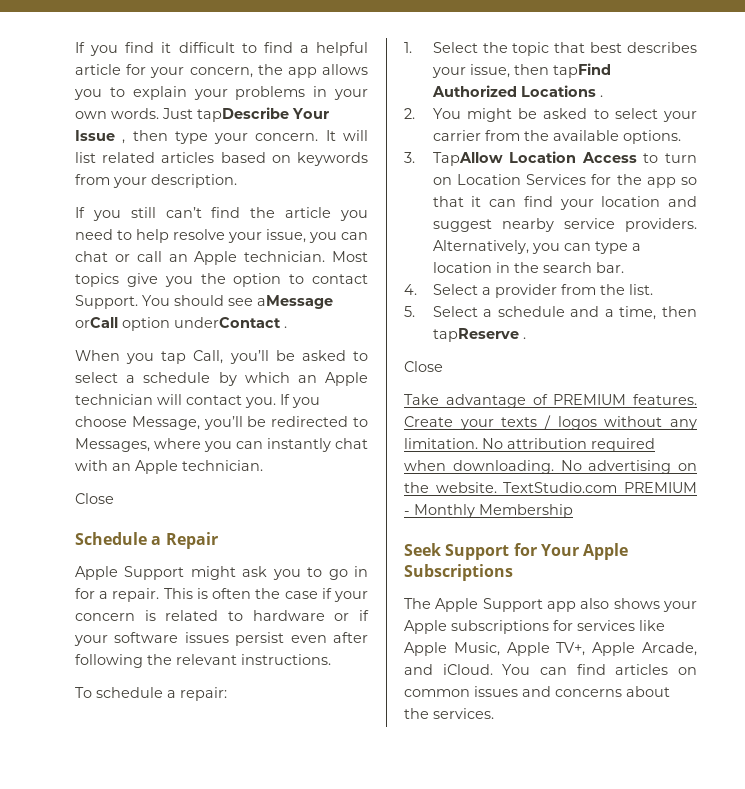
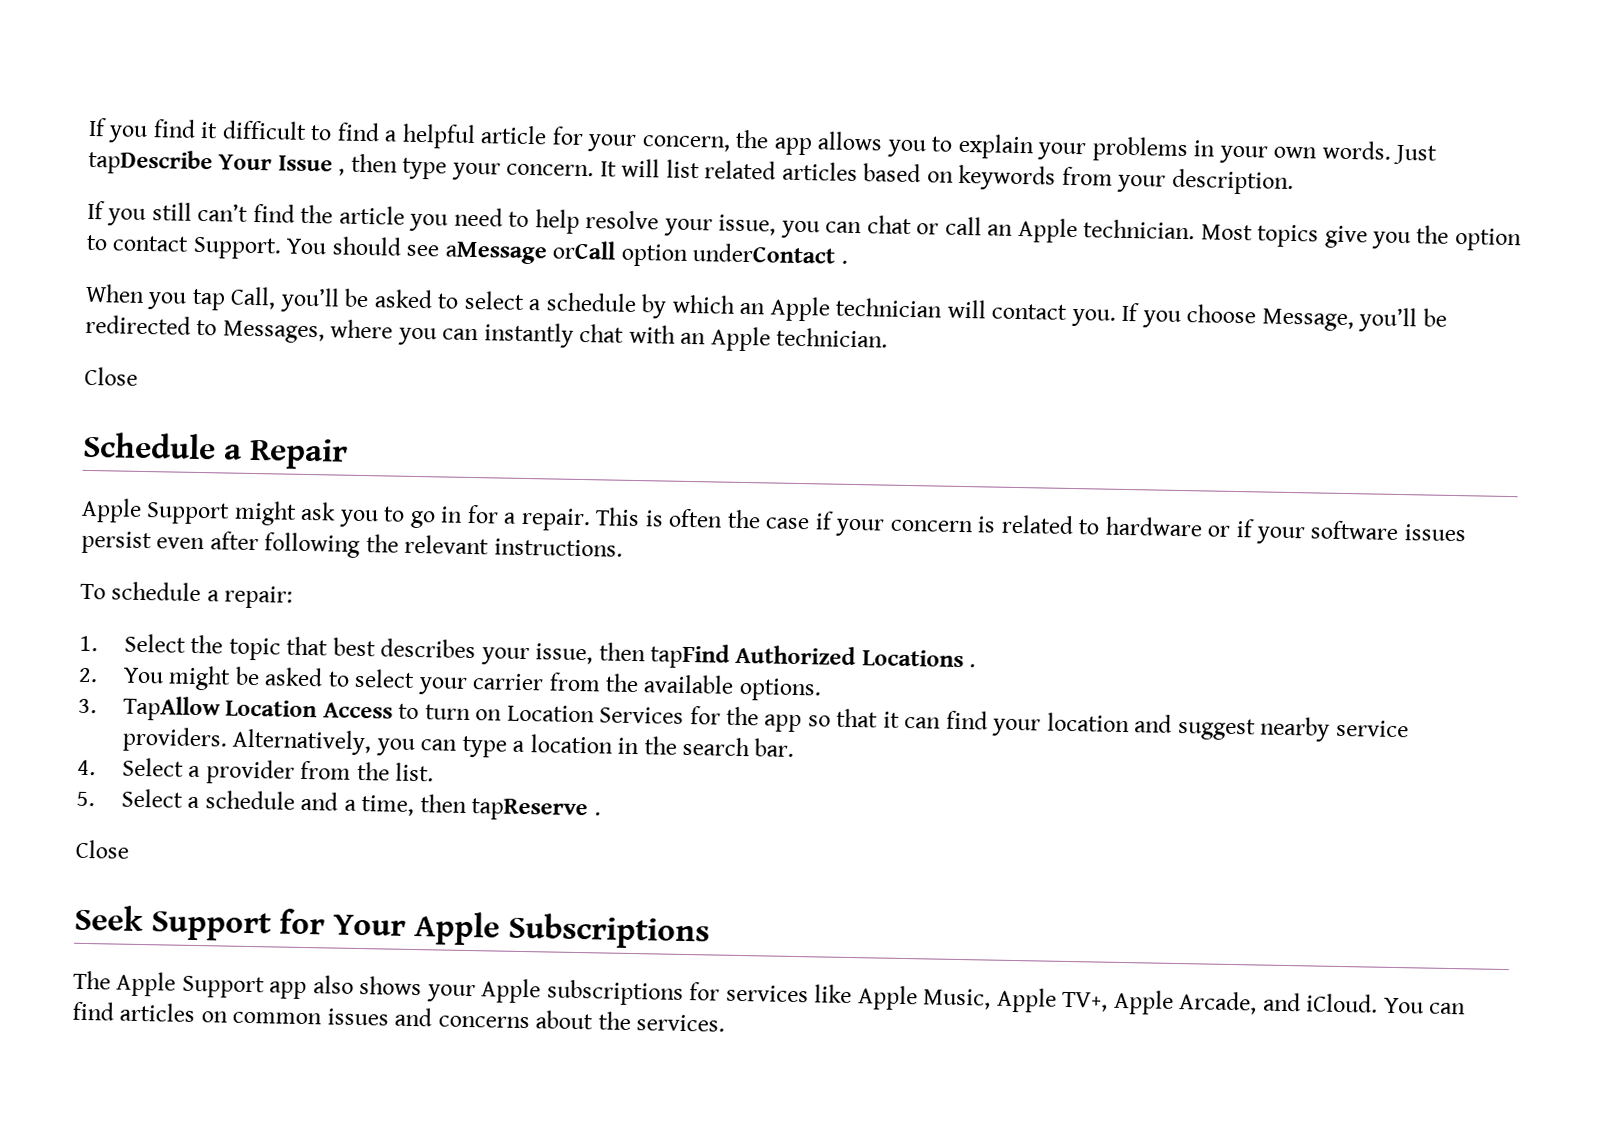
[404,394,697,408] [404,415,697,430] [404,438,655,452] [404,460,697,474] [404,482,697,493] [404,504,573,518] // Take advantage of PREMIUM features. Create your texts / logos without any limitation. No attribution required when downloading. No advertising on the website. TextStudio.com PREMIUM - Monthly Membership -> (129, 849) none

